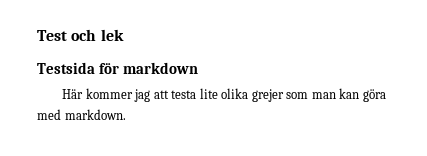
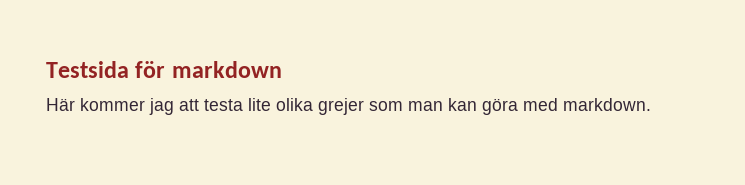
[37,29,124,41] Test och lek // -> (46, 69) none

